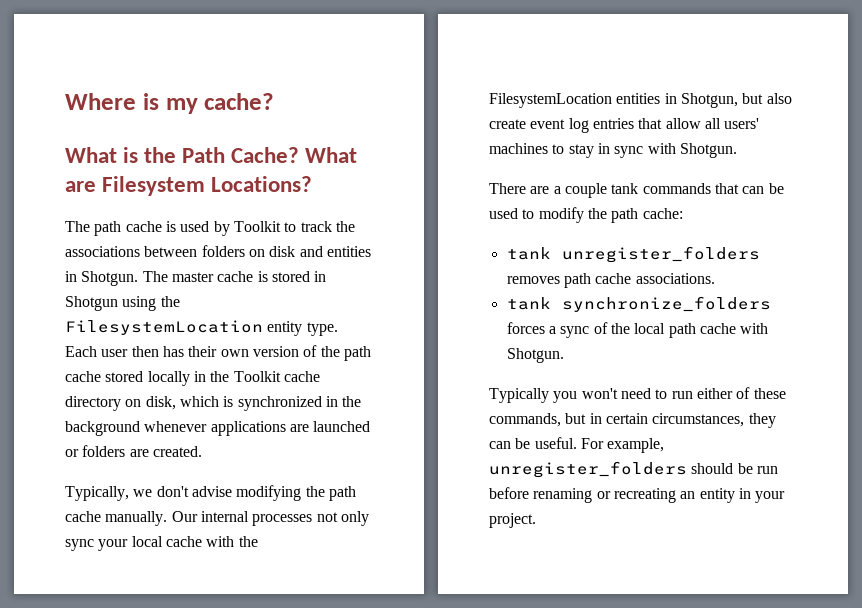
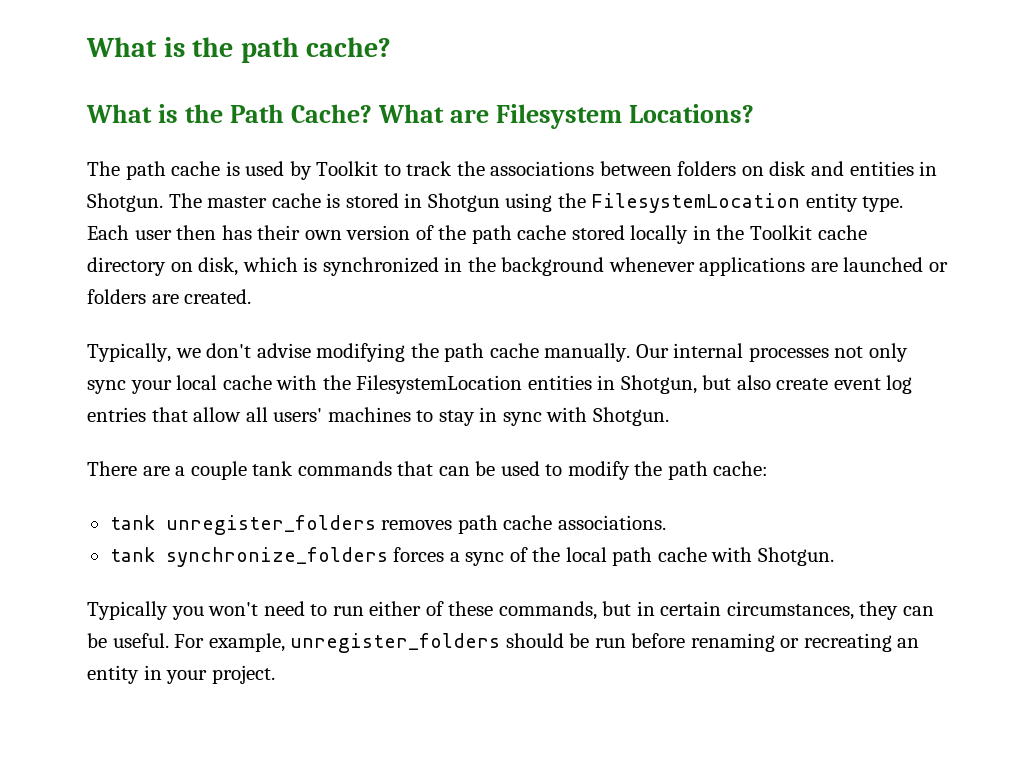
[65,93,198,114] Where is my -> [86,37,299,63] What is the path

